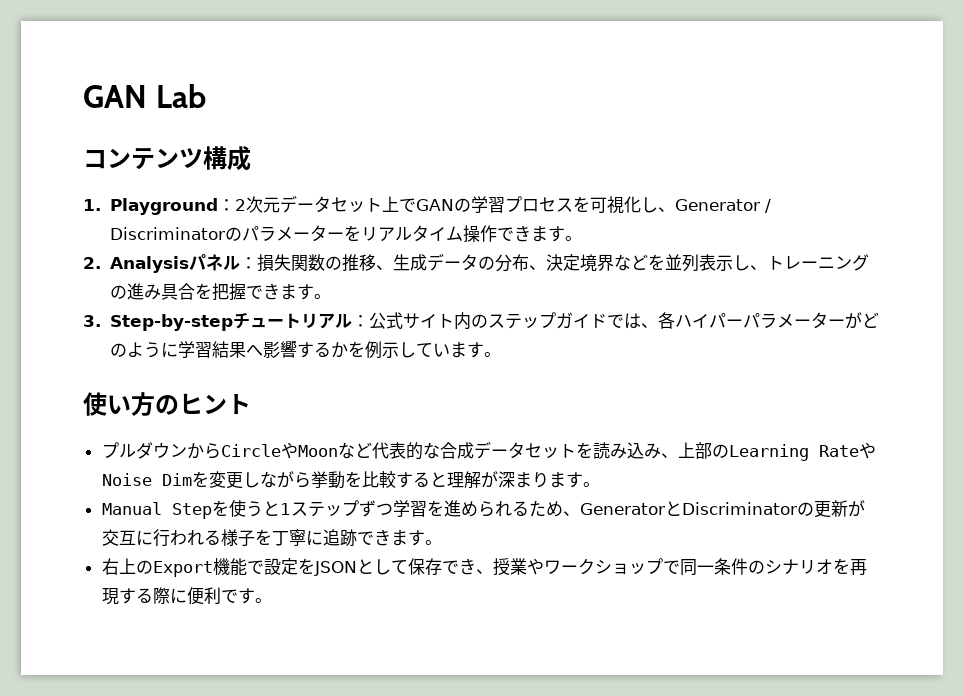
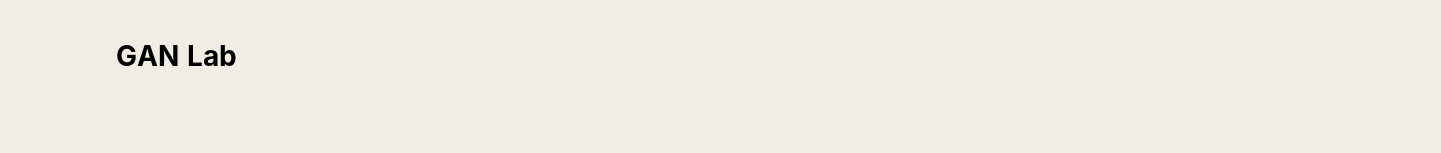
[83,146,251,171] [83,195,771,215] [109,225,582,243] [83,253,869,273] [109,283,331,301] [83,312,879,331] [109,341,501,359] [83,392,251,416] [101,441,876,461] [101,471,600,489] [101,499,865,519] [101,529,442,547] [101,558,867,577] [101,587,272,605] // コンテンツ構成 // 1. Playground：2次元データセット上でGANの学習プロセスを可視化し、Generator / Discriminatorのパラメーターをリアルタイム操作できます。 // 2. Analysisパネル：損失関数の推移、生成データの分布、決定境界などを並列表示し、トレーニングの進み具合を把握できます。 // 3. Step-by-stepチュートリアル：公式サイト内のステップガイドでは、各ハイパーパラメーターがどのように学習結果へ影響するかを例示しています。 // 使い方のヒント // プルダウンからCircleやMoonなど代表的な合成データセットを読み込み、上部のLearning RateやNoise Dimを変更しながら挙動を比較すると理解が深まります。 // Manual Stepを使うと1ステップずつ学習を進められるため、GeneratorとDiscriminatorの更新が交互に行われる様子を丁寧に追跡できます。 // 右上のExport機能で設定をJSONとして保存でき、授業やワークショップで同一条件のシナリオを再現する際に便利です。 -> (237, 55) none

